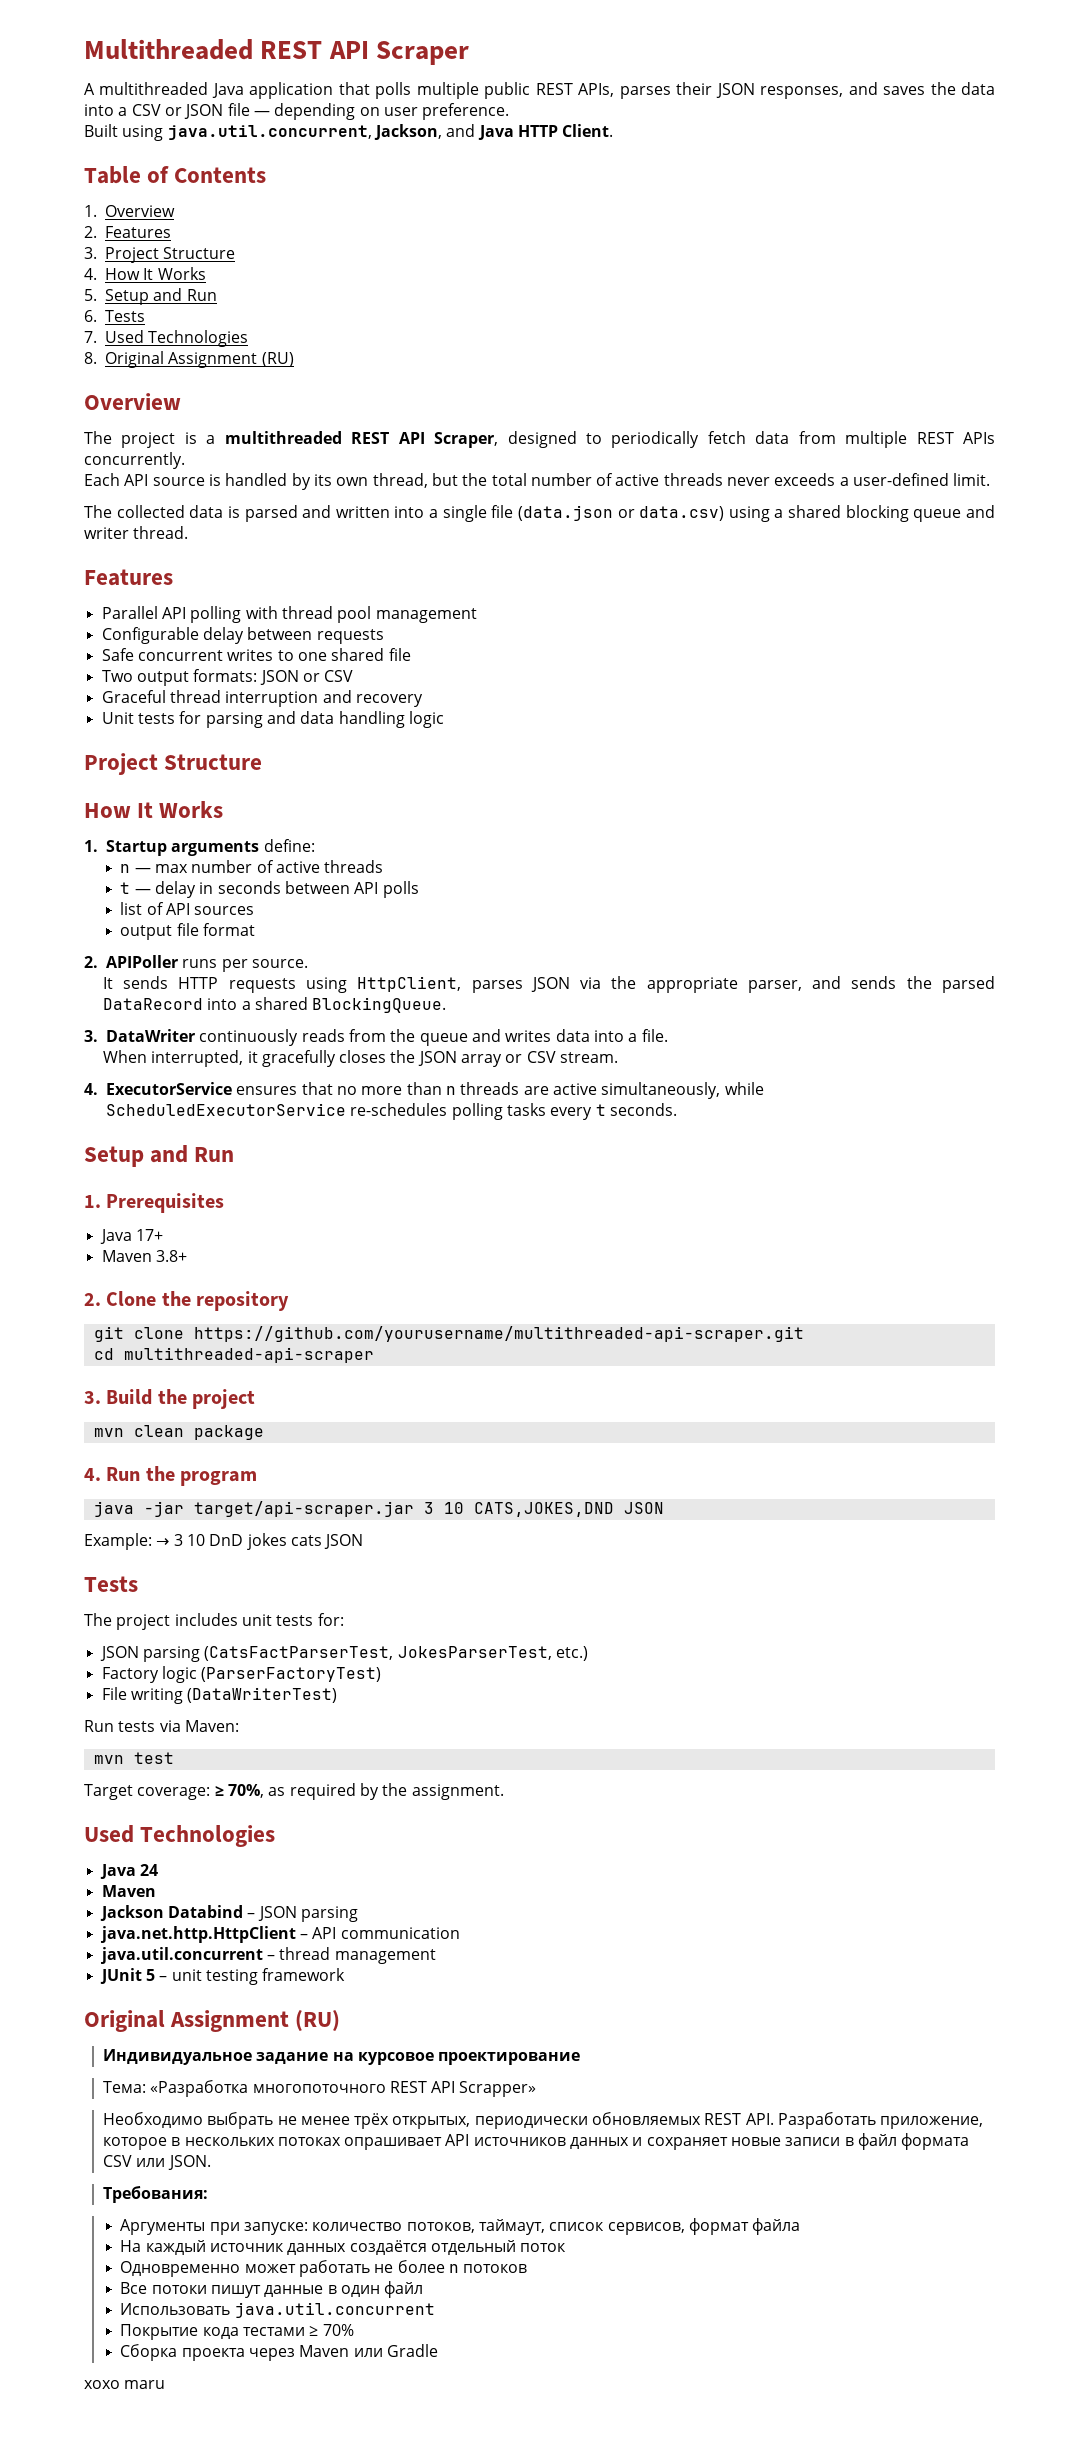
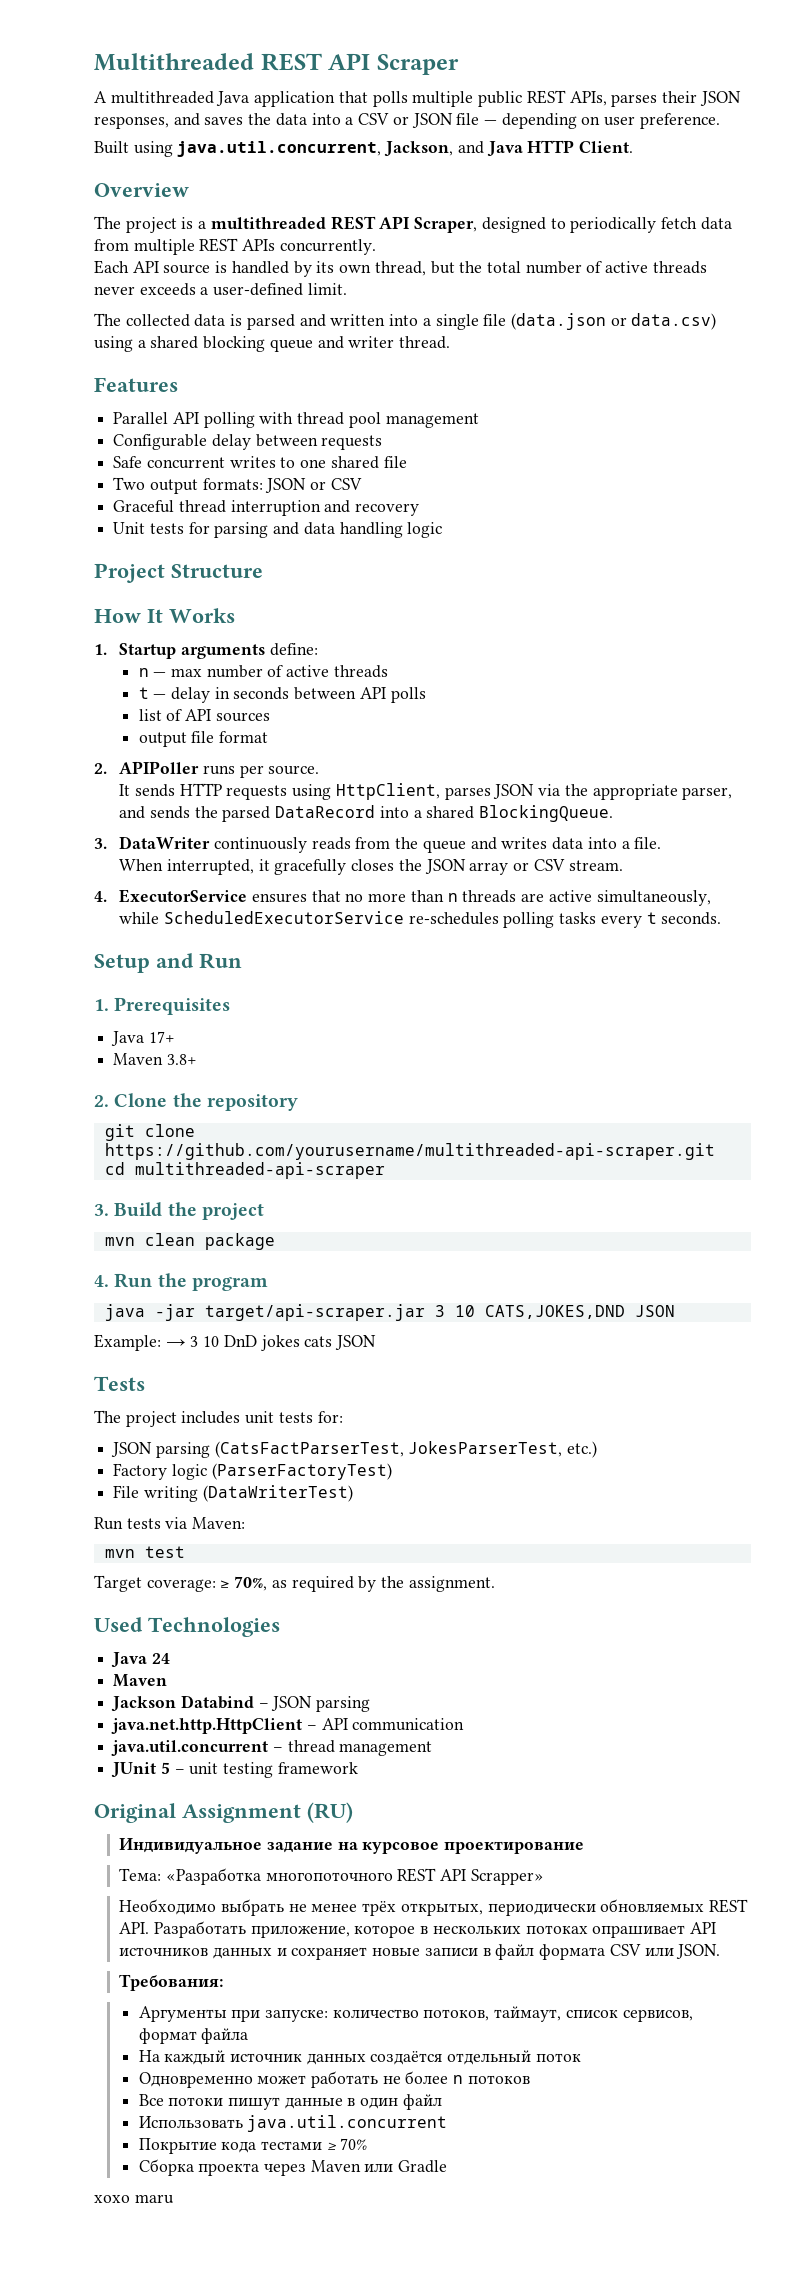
[84,166,267,184] [84,205,175,217] [84,226,171,238] [84,247,236,263] [84,267,206,280] [84,288,217,305] [84,310,145,322] [84,330,249,347] [84,351,294,368] // Table of Contents // 1. Overview // 2. Features // 3. Project Structure // 4. How It Works // 5. Setup and Run // 6. Tests // 7. Used Technologies // 8. Original Assignment (RU) -> (634, 147) none

